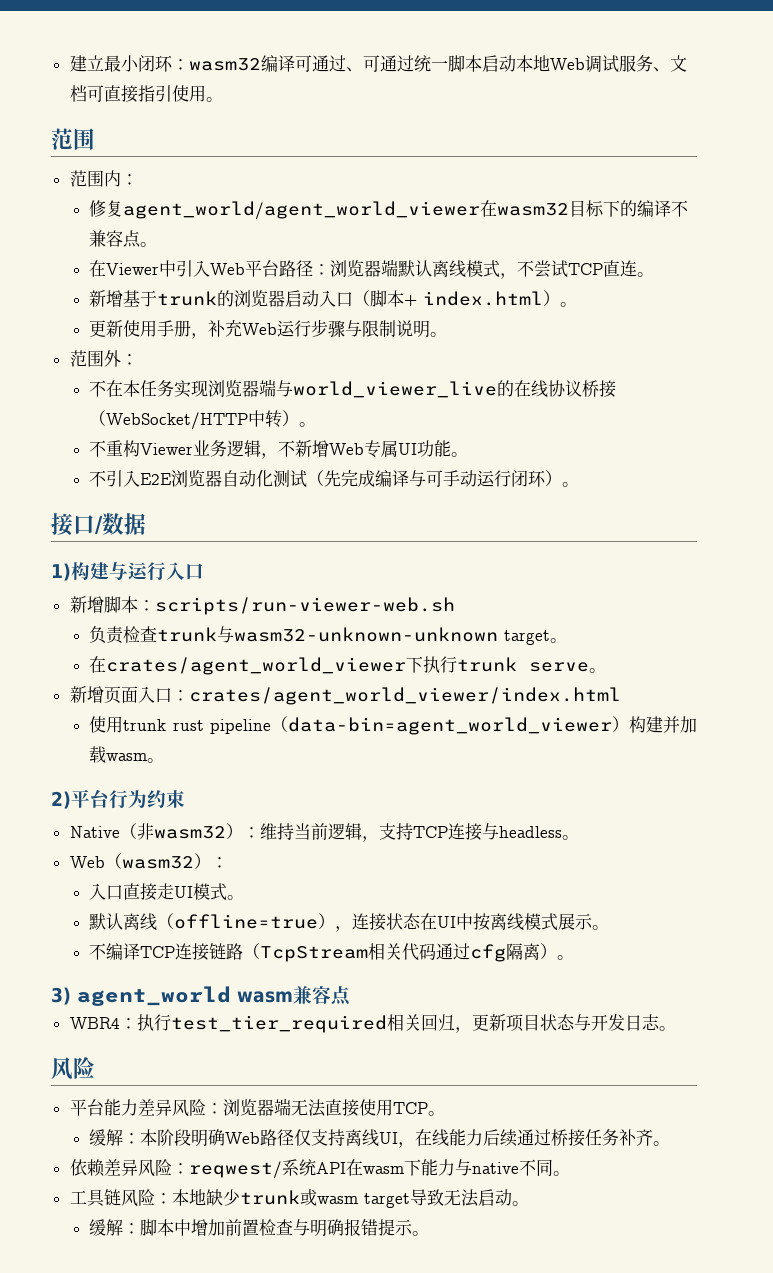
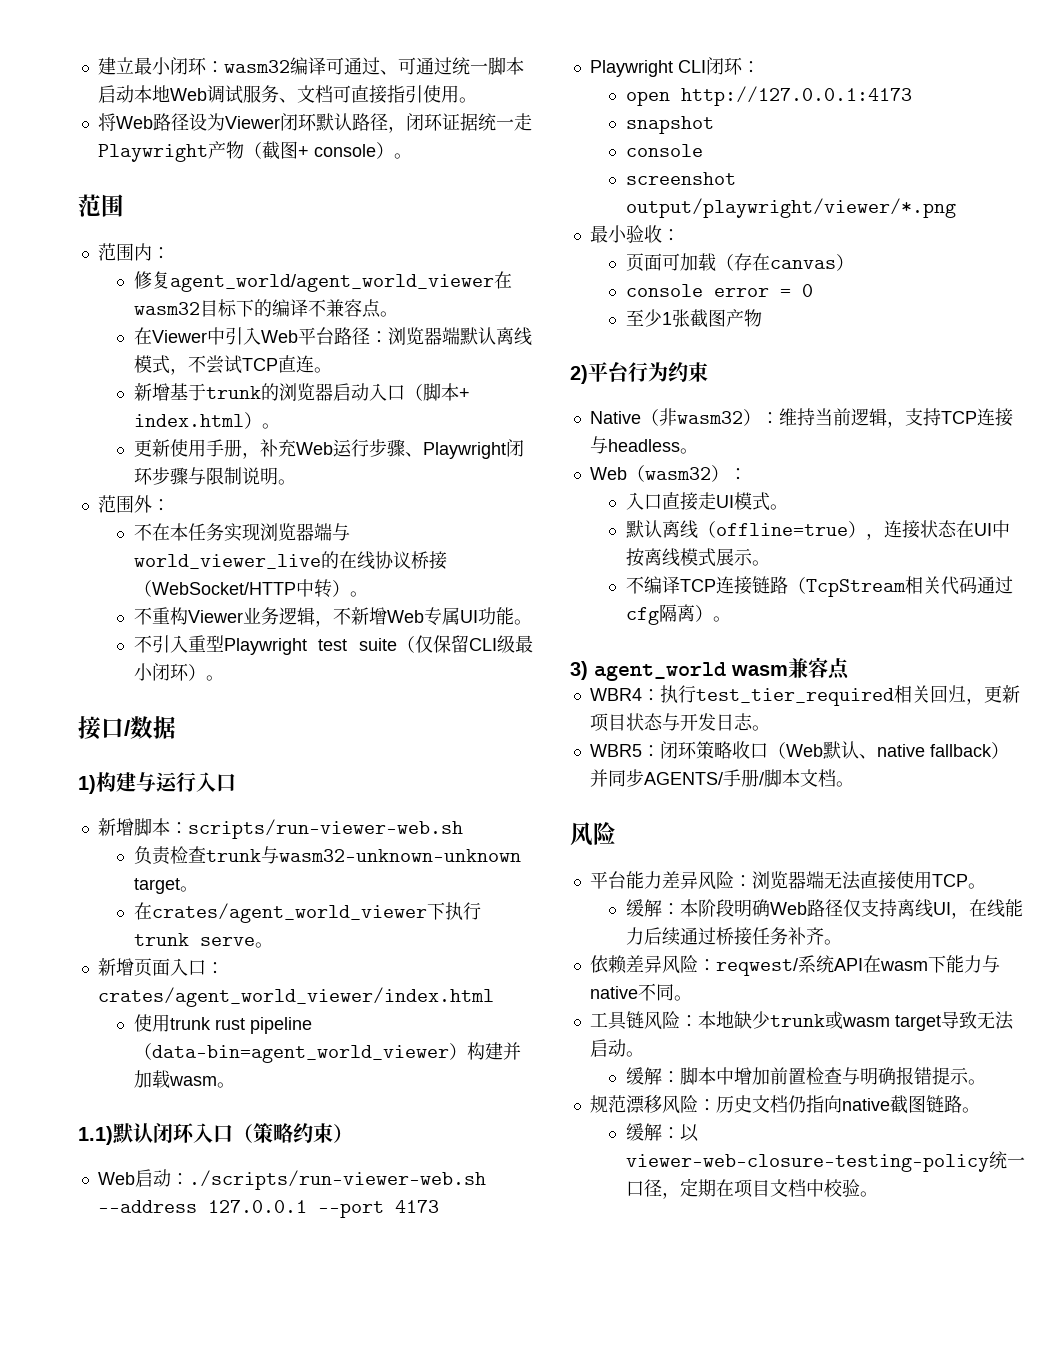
(223, 99) none -> [97,113,532,133] [97,141,412,162] // 将Web路径设为Viewer闭环默认路径，闭环证据统一走Playwright产物（截图+ console）。
(346, 329) none -> [404,439,524,459] [133,467,188,485] 、Playwright闭环步骤
[140,470,512,488] E2E浏览器自动化测试（先完成编译与可手动运行 -> [187,635,533,655] [133,663,153,681] 重型Playwright test suite（仅保留CLI级最小
(165, 760) none -> [78,1123,353,1145] [97,1169,486,1190] [97,1200,439,1218] [589,57,760,77] [625,86,912,106] [625,116,714,134] [625,144,703,157] [625,172,736,185] [625,198,956,218] [589,225,680,243] [625,253,854,272] [625,284,813,297] [625,309,762,328] // 1.1)默认闭环入口（策略约束） // Web启动：./scripts/run-viewer-web.sh --address 127.0.0.1 --port 4173 // Playwright CLI闭环： // open http://127.0.0.1:4173 // snapshot // console // screenshot output/playwright/viewer/*.png // 最小验收： // 页面可加载（存在canvas） // console error = 0 // 至少1张截图产物
(676, 1028) none -> [589,741,1009,759] [589,769,854,787] // WBR5：闭环策略收口（Web默认、native fallback）并同步AGENTS/手册/脚本文档。
(430, 1233) none -> [589,1095,980,1114] [625,1123,699,1142] [625,1151,1025,1172] [625,1178,878,1199] // 规范漂移风险：历史文档仍指向native截图链路。 // 缓解：以viewer-web-closure-testing-policy统一口径，定期在项目文档中校验。

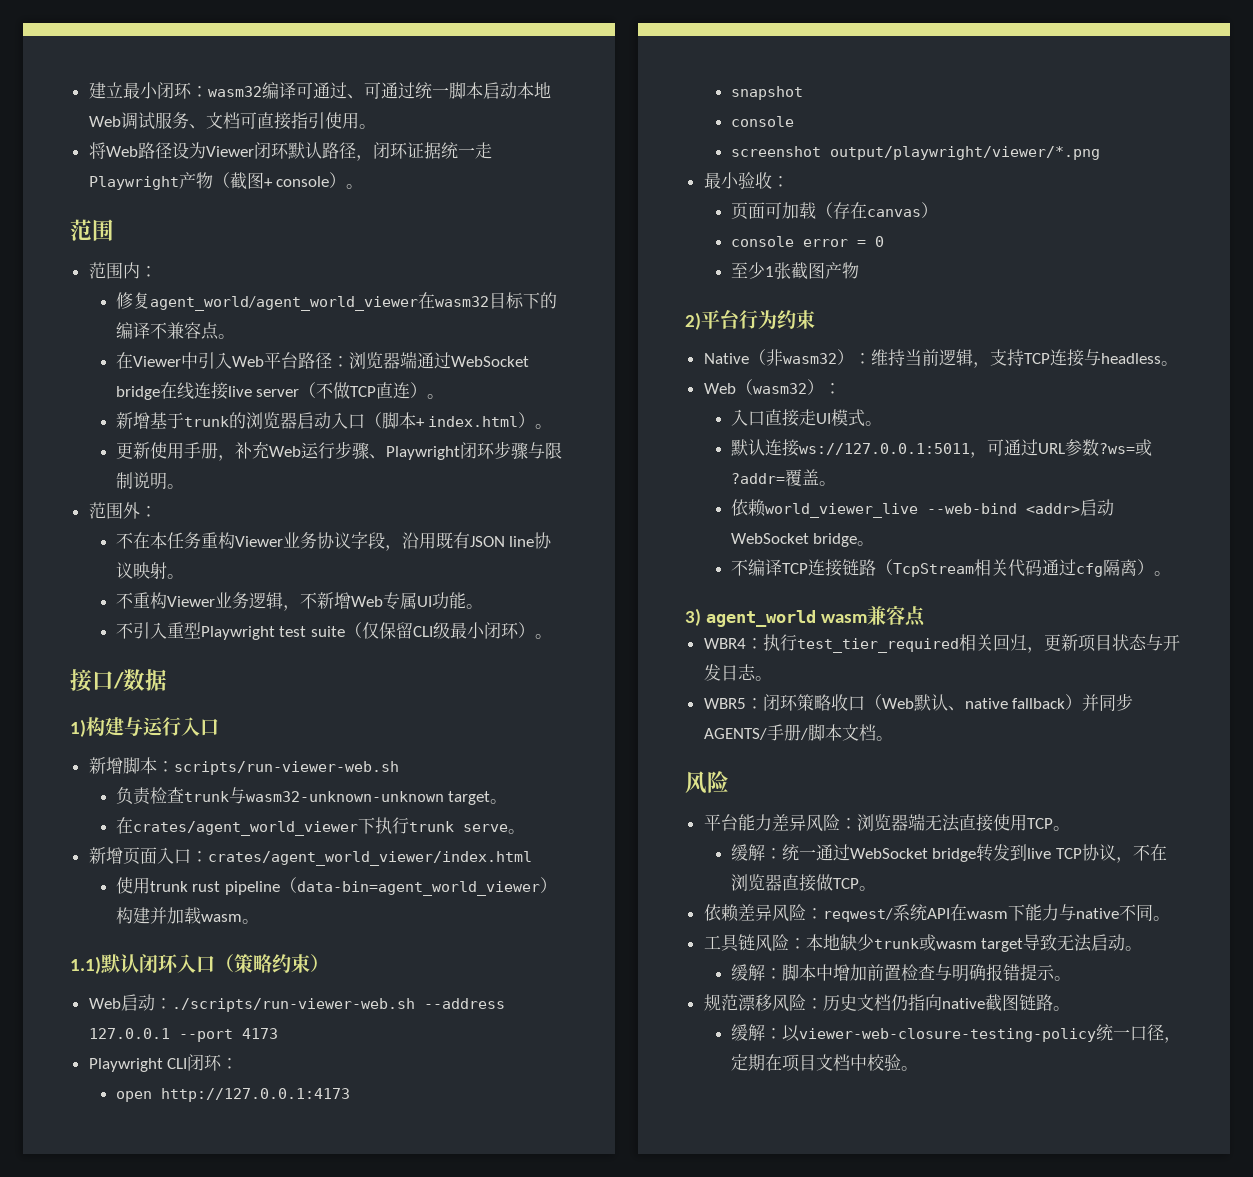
[459,327,532,346] [133,355,242,375] 默认离线模式，不尝试 -> [416,352,529,369] [115,382,351,400] 通过WebSocket bridge在线连接live server（不做
(314, 364) none -> [410,382,428,398] ）
[223,523,350,542] [133,551,447,570] [133,579,350,598] 实现浏览器端与world_viewer_live的在线协议桥接（WebSocket/HTTP中转） -> [200,532,553,551] [115,562,167,579] 重构Viewer业务协议字段，沿用既有JSON line协议映射
[661,520,1010,540] [625,548,753,567] 离线（offline=true），连接状态在UI中按离线模式展示 -> [764,439,1152,458] [730,469,836,486] [730,499,1114,518] [730,533,858,547] 连接ws://127.0.0.1:5011，可通过URL参数?ws=或?addr=覆盖。 // 依赖world_viewer_live --web-bind <addr>启动WebSocket bridge
[679,899,1023,919] [625,927,824,946] 本阶段明确Web路径仅支持离线UI，在线能力后续通过桥接任务补齐 -> [781,844,1168,863] [730,874,859,892] 统一通过WebSocket bridge转发到live TCP协议，不在浏览器直接做TCP

